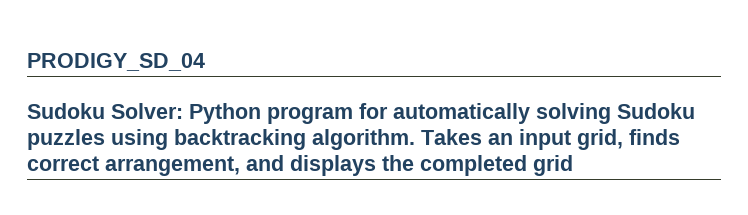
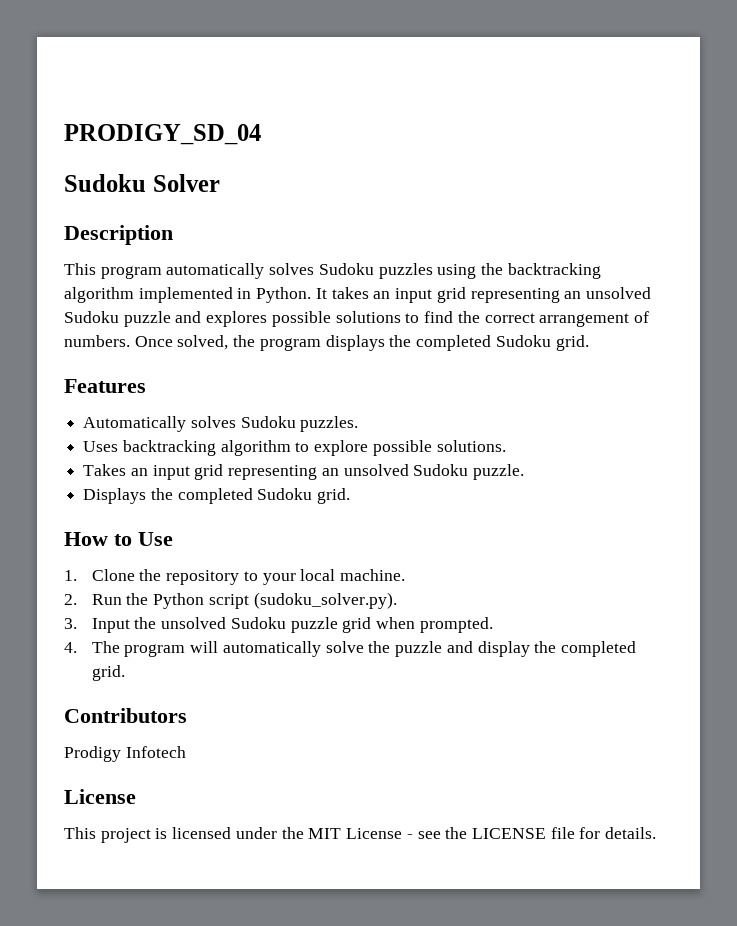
[111,103,695,124] [27,129,680,150] [27,155,573,176] Solver: Python program for automatically solving Sudoku puzzles using backtracking algorithm. Takes an input grid, finds correct arrangement, and displays the completed grid -> [152,174,220,192] [64,225,173,245] [64,263,601,279] [64,287,651,303] [64,311,649,327] [64,335,589,351] [64,379,146,393] [83,416,359,432] [83,440,506,456] [83,464,525,480] [83,488,351,504] [64,532,173,546] [64,569,406,585] [64,592,397,609] [64,617,493,633] [64,641,637,657] [91,665,125,681] [64,708,187,723] [64,746,186,762] [64,789,136,804] [64,827,657,843] Solver // Description // This program automatically solves Sudoku puzzles using the backtracking algorithm implemented in Python. It takes an input grid representing an unsolved Sudoku puzzle and explores possible solutions to find the correct arrangement of numbers. Once solved, the program displays the completed Sudoku grid. // Features // Automatically solves Sudoku puzzles. // Uses backtracking algorithm to explore possible solutions. // Takes an input grid representing an unsolved Sudoku puzzle. // Displays the completed Sudoku grid. // How to Use // 1. Clone the repository to your local machine. // 2. Run the Python script (sudoku_solver.py). // 3. Input the unsolved Sudoku puzzle grid when prompted. // 4. The program will automatically solve the puzzle and display the completed grid. // Contributors // Prodigy Infotech // License // This project is licensed under the MIT License - see the LICENSE file for details.

